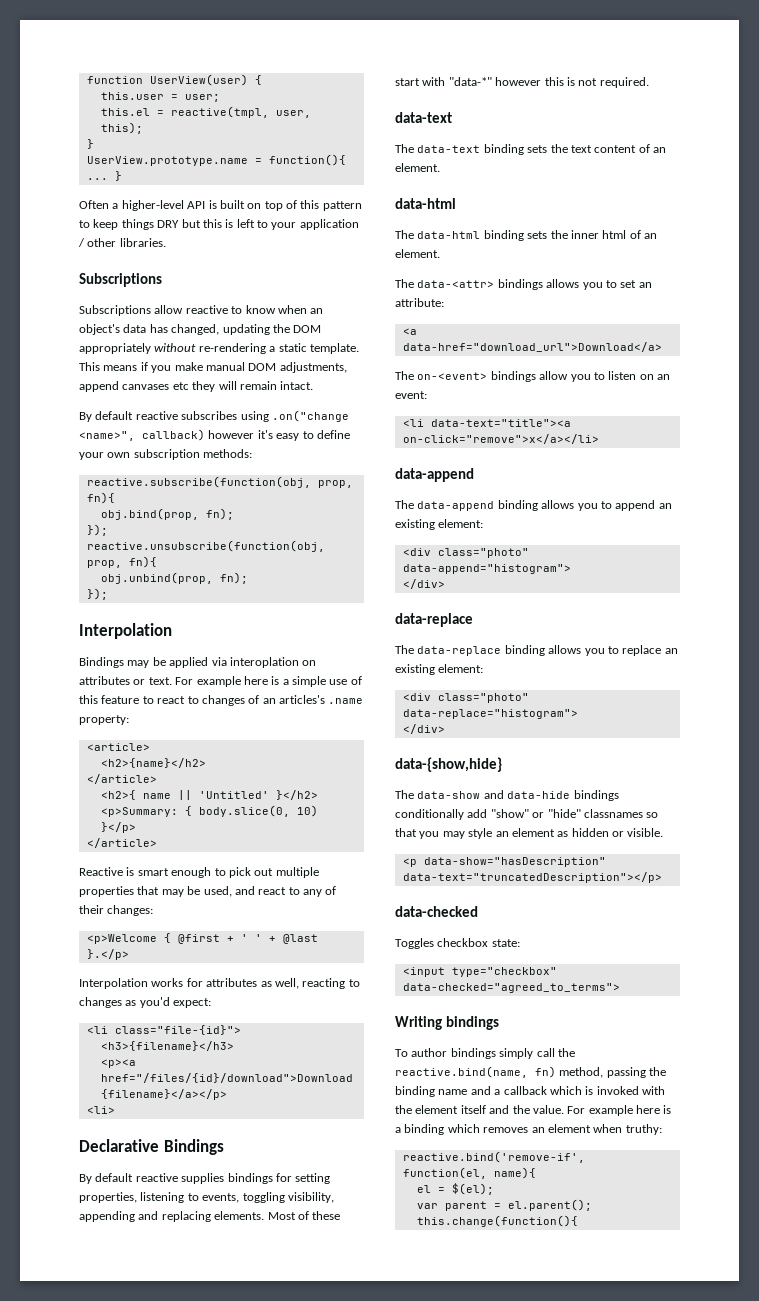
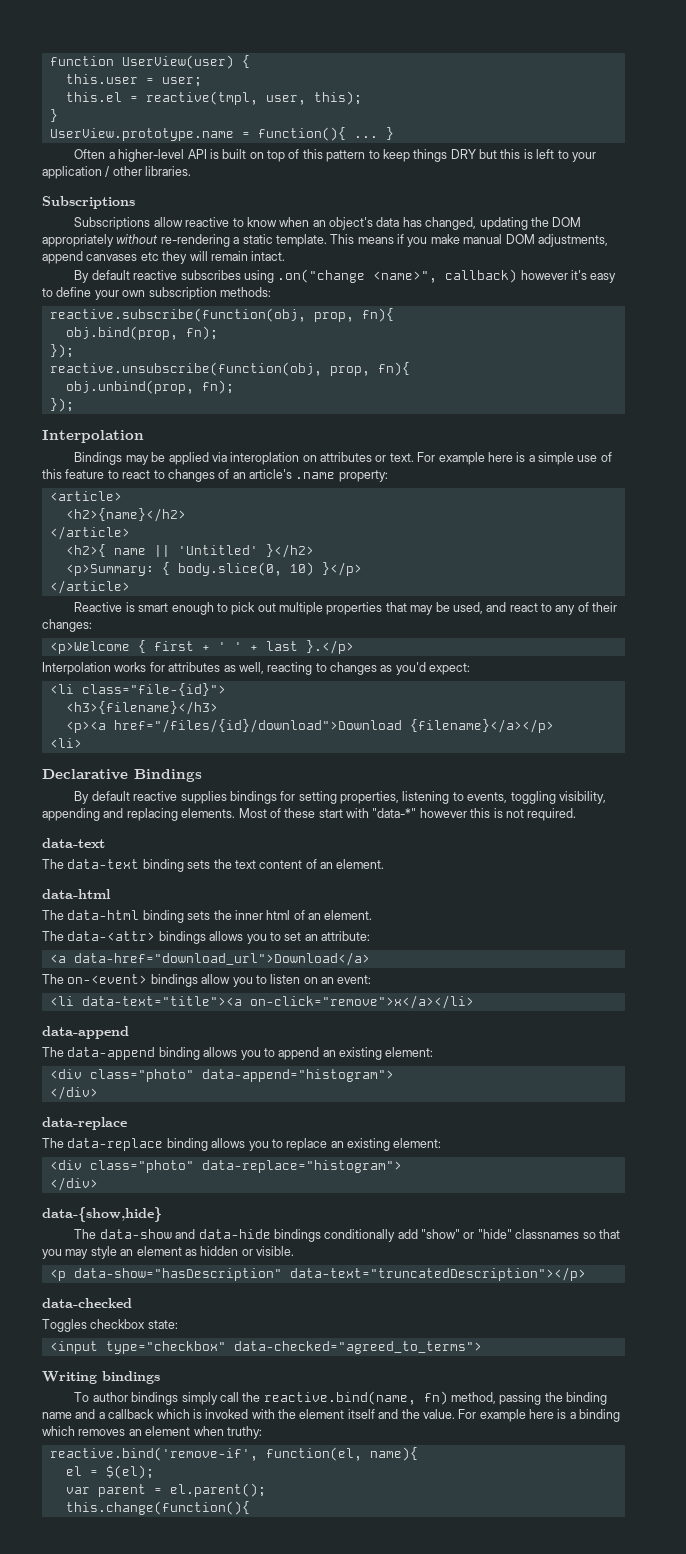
[279,695,325,704] articles's -> [249,469,292,479] article's
[177,934,220,944] @first -> [153,641,194,651] first
[282,934,318,944] @last -> [265,641,298,651] last

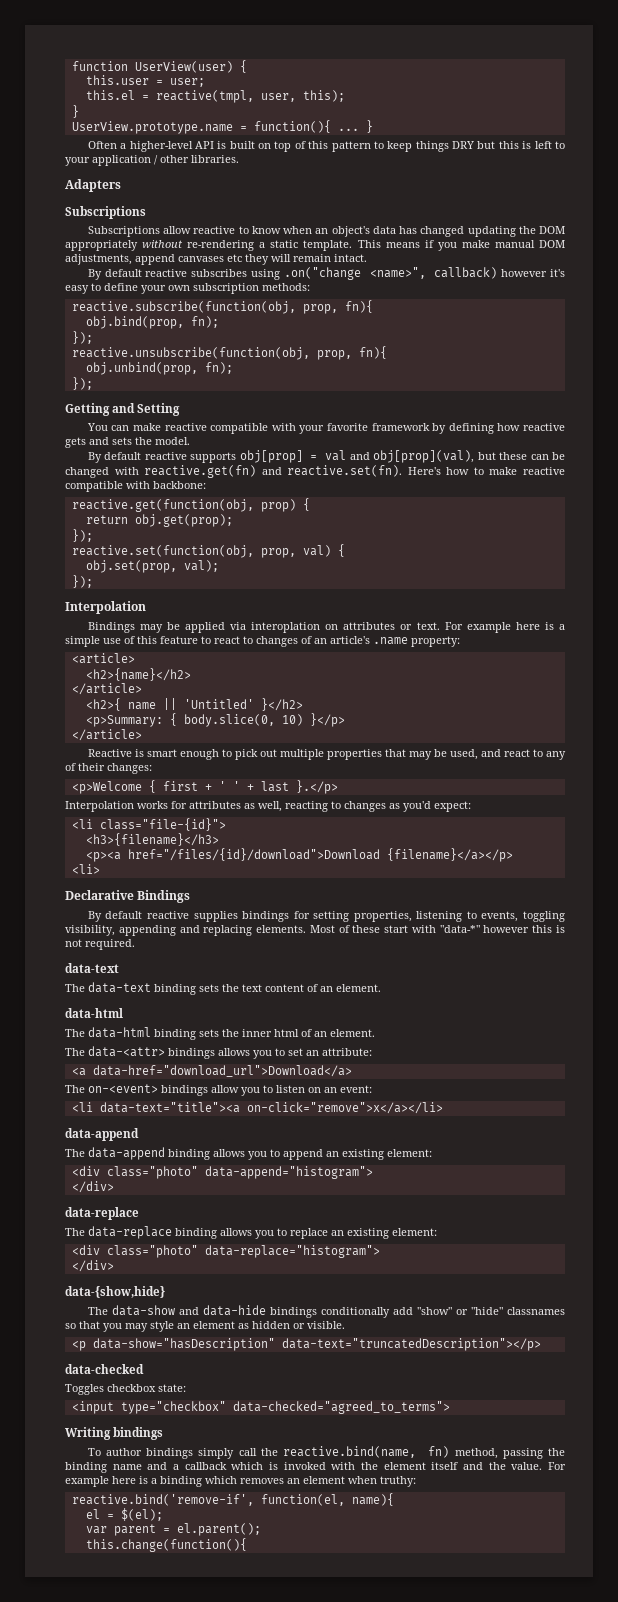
(192, 171) none -> [65,179,121,192] // Adapters
[425,217,477,230] changed, -> [420,226,465,237] changed
(74, 405) none -> [65,403,181,416] [86,423,566,434] [65,437,190,448] [87,450,565,463] [65,465,565,478] [65,481,206,492] [71,498,310,512] [85,514,233,527] [71,529,93,542] [71,544,345,558] [85,560,219,573] [71,575,93,588] // Getting and Setting // You can make reactive compatible with your favorite framework by defining how reactive gets and sets the model. // By default reactive supports obj[prop] = val and obj[prop](val), but these can be changed with reactive.get(fn) and reactive.set(fn). Here's how to make reactive compatible with backbone: // reactive.get(function(obj, prop) { // return obj.get(prop); // }); // reactive.set(function(obj, prop, val) { // obj.set(prop, val); // });

